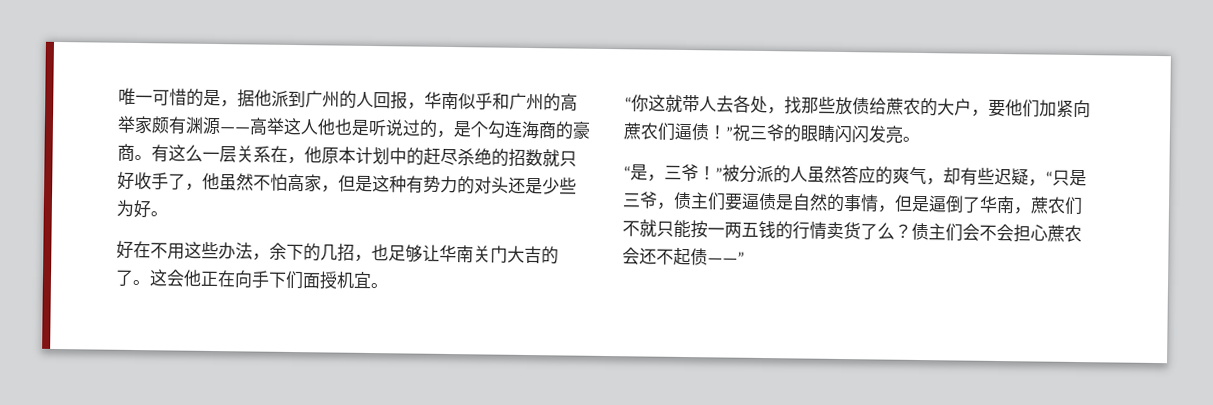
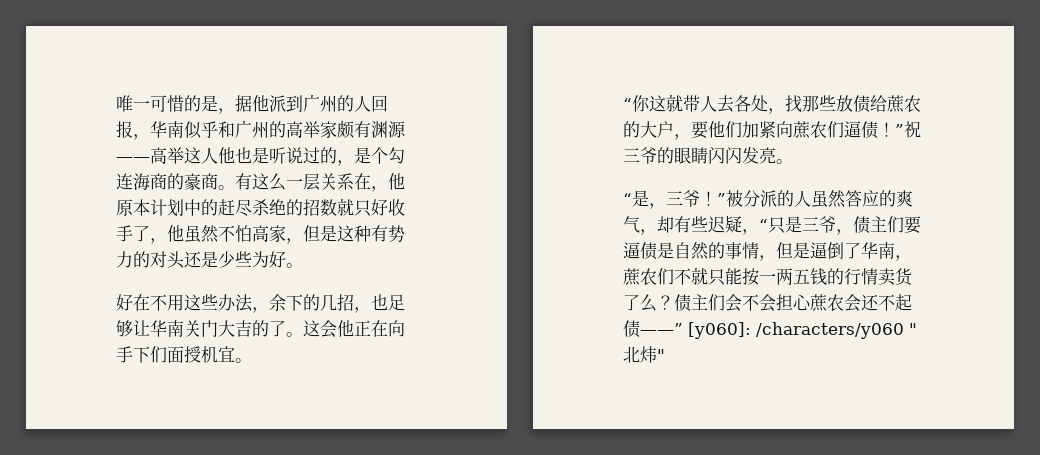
(745, 257) none -> [688,322,917,339] [623,346,665,363] [y060]: /characters/y060 "北炜"

